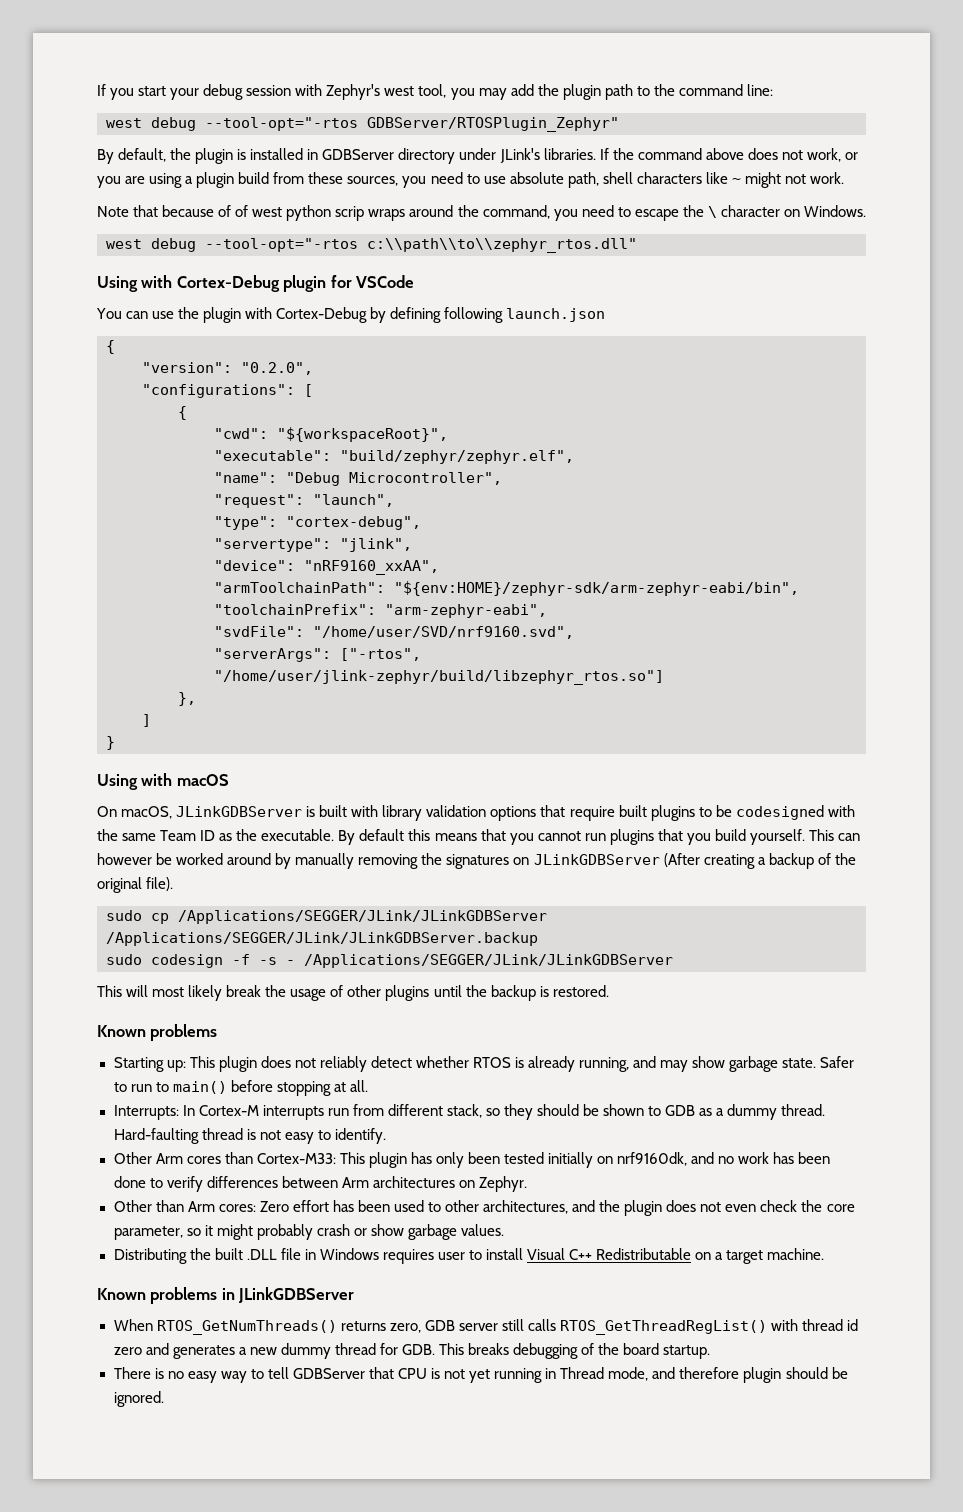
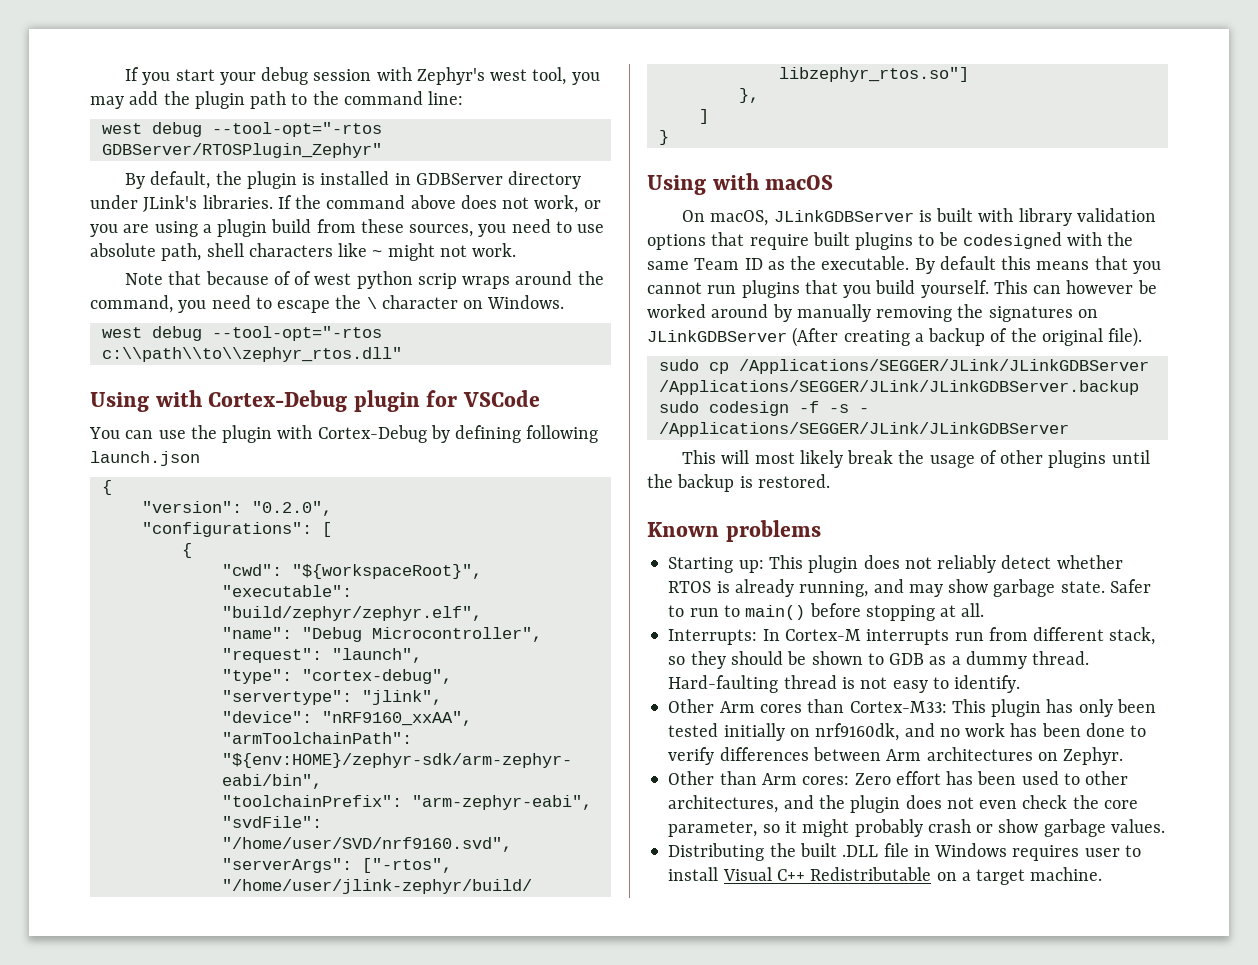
[97,1287,355,1304] [113,1319,859,1335] [113,1343,711,1359] [113,1367,848,1383] [113,1391,164,1407] // Known problems in JLinkGDBServer // When RTOS_GetNumThreads() returns zero, GDB server still calls RTOS_GetThreadRegList() with thread id zero and generates a new dummy thread for GDB. This breaks debugging of the board startup. // There is no easy way to tell GDBServer that CPU is not yet running in Thread mode, and therefore plugin should be ignored. -> (1103, 874) none

